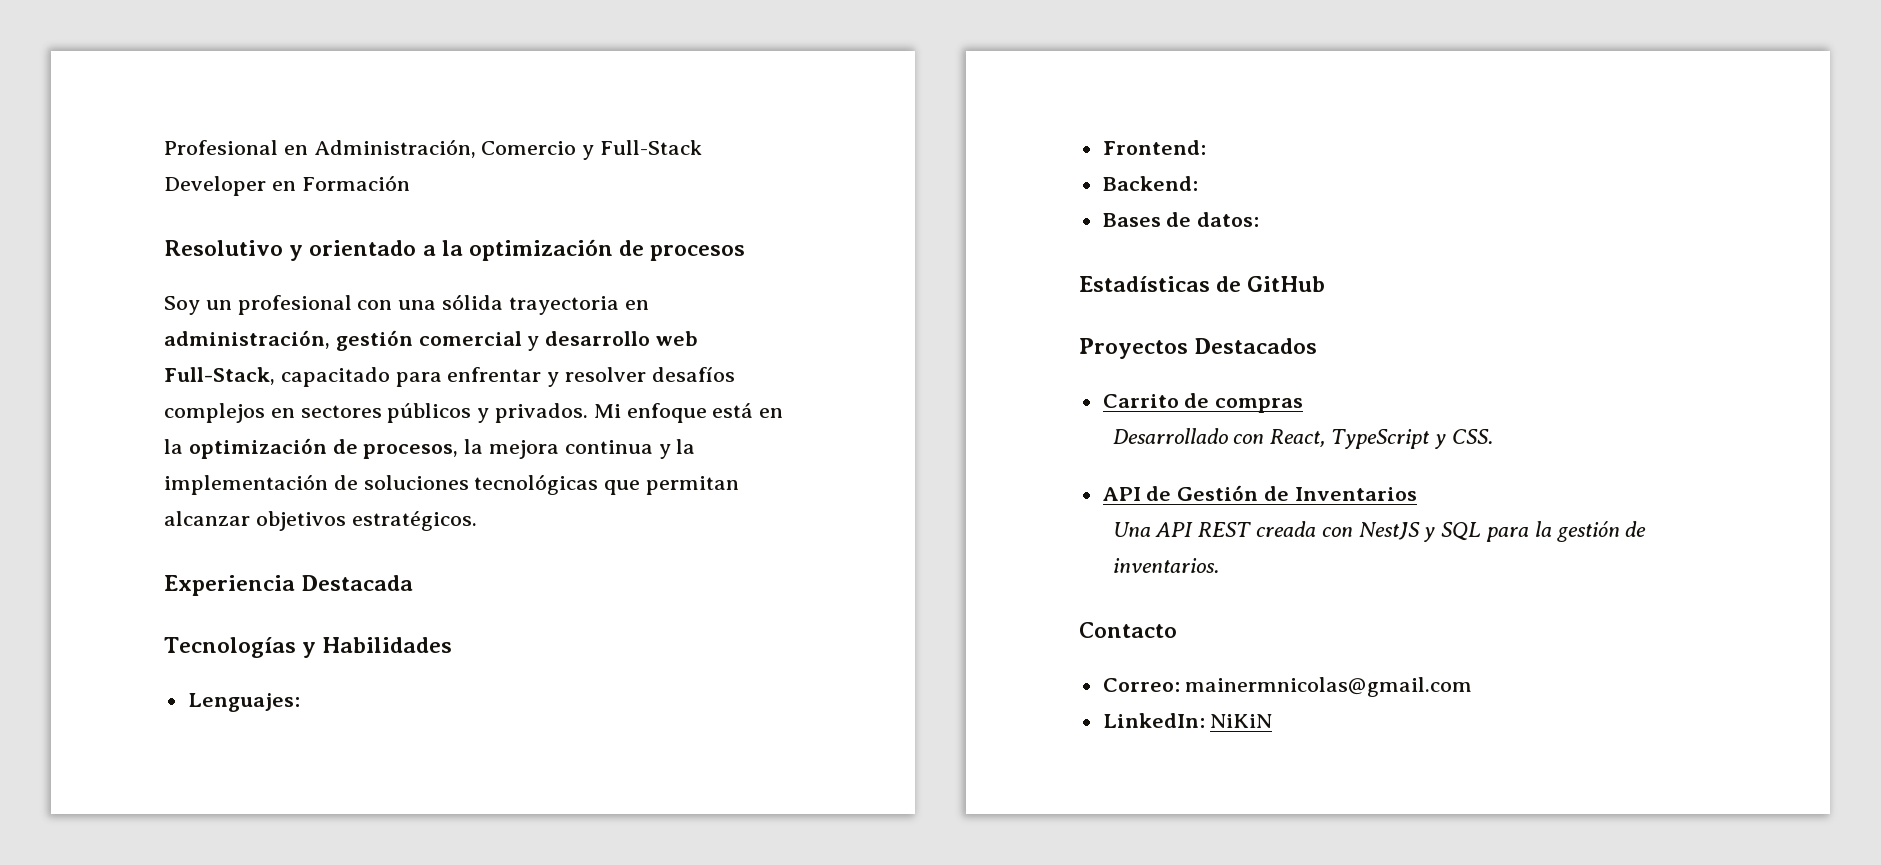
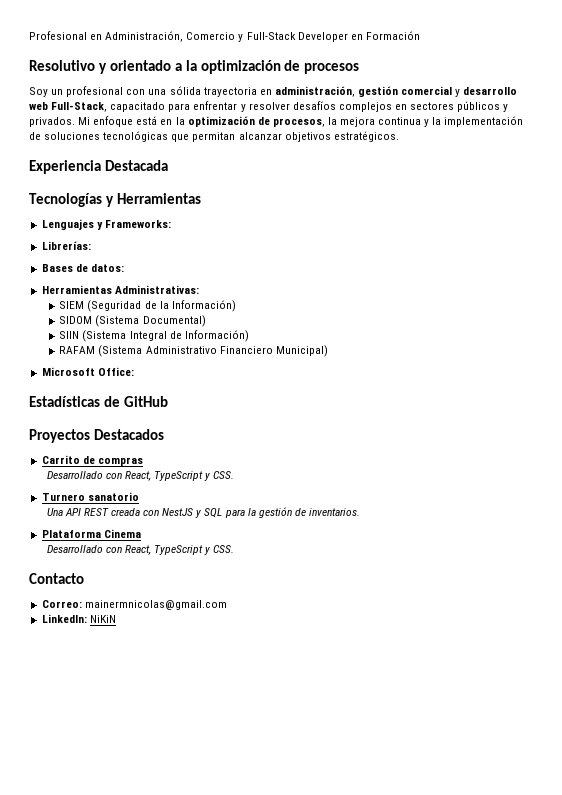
[322,637,453,653] [187,693,300,712] [1102,140,1206,155] [1102,176,1198,191] [1102,212,1260,227] Habilidades // Lenguajes: // Frontend: // Backend: // Bases de datos: -> [116,193,201,204] [41,219,171,230] [41,241,91,250] [41,264,124,272] [41,285,199,294] [59,300,236,312] [59,315,206,327] [59,330,249,342] [59,345,328,357] [41,367,134,376] Herramientas // Lenguajes y Frameworks: // Librerías: // Bases de datos: // Herramientas Administrativas: // SIEM (Seguridad de la Información) // SIDOM (Sistema Documental) // SIIN (Sistema Integral de Información) // RAFAM (Sistema Administrativo Financiero Municipal) // Microsoft Office:
[1102,485,1417,501] API de Gestión de Inventarios -> [41,492,139,501] Turnero sanatorio
(1219, 565) none -> [41,529,141,538] [46,545,235,555] // Plataforma Cinema // Desarrollado con React, TypeScript y CSS.

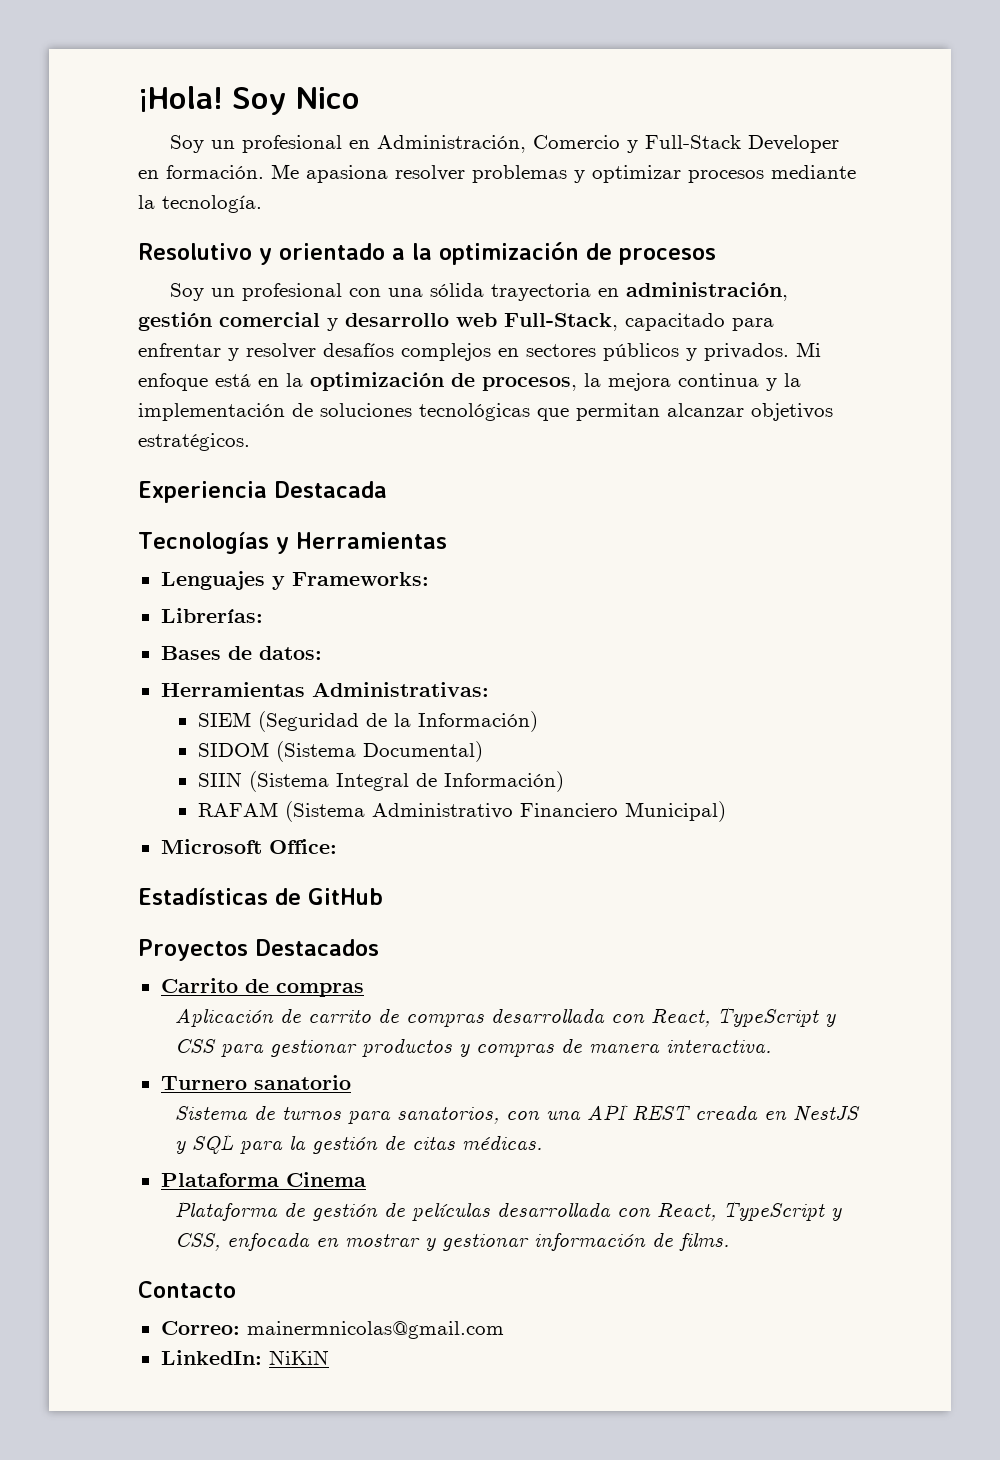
[29,31,87,40] Profesional -> [138,86,360,115] [169,135,342,153] ¡Hola! Soy Nico // Soy un profesional
[365,31,420,40] Formación -> [166,164,856,183] [138,195,262,213] formación. Me apasiona resolver problemas y optimizar procesos mediante la tecnología.
[46,471,235,481] [41,492,139,501] [46,508,63,516] Desarrollado con React, TypeScript y CSS. // Turnero sanatorio // Una -> [175,1007,837,1027] [175,1038,772,1057] [160,1075,351,1090] [175,1105,582,1124] Aplicación de carrito de compras desarrollada con React, TypeScript y CSS para gestionar productos y compras de manera interactiva. // Turnero sanatorio // Sistema de turnos para sanatorios, con una
[143,510,160,516] con -> [764,1111,788,1120] en
[308,508,360,516] inventarios. -> [412,1135,543,1150] citas médicas.
[46,545,235,555] Desarrollado con React, TypeScript y CSS. -> [175,1201,843,1221] [175,1232,730,1251] Plataforma de gestión de películas desarrollada con React, TypeScript y CSS, enfocada en mostrar y gestionar información de films.

